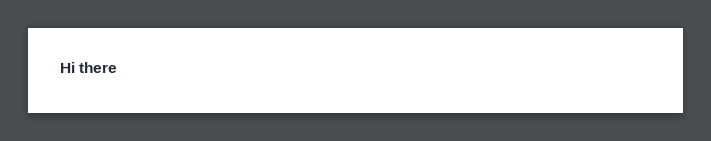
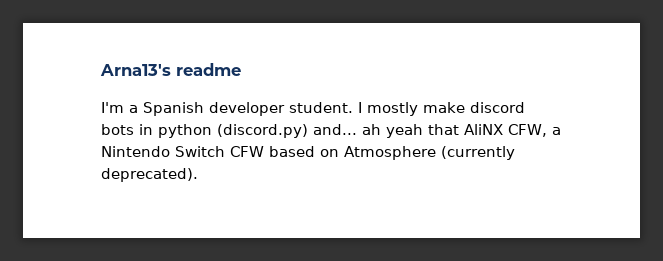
[60,62,118,73] Hi there -> [100,63,241,76] [101,102,525,116] [101,124,561,138] [101,146,515,160] [101,168,198,182] Arna13's readme // I'm a Spanish developer student. I mostly make discord bots in python (discord.py) and... ah yeah that AliNX CFW, a Nintendo Switch CFW based on Atmosphere (currently deprecated).

